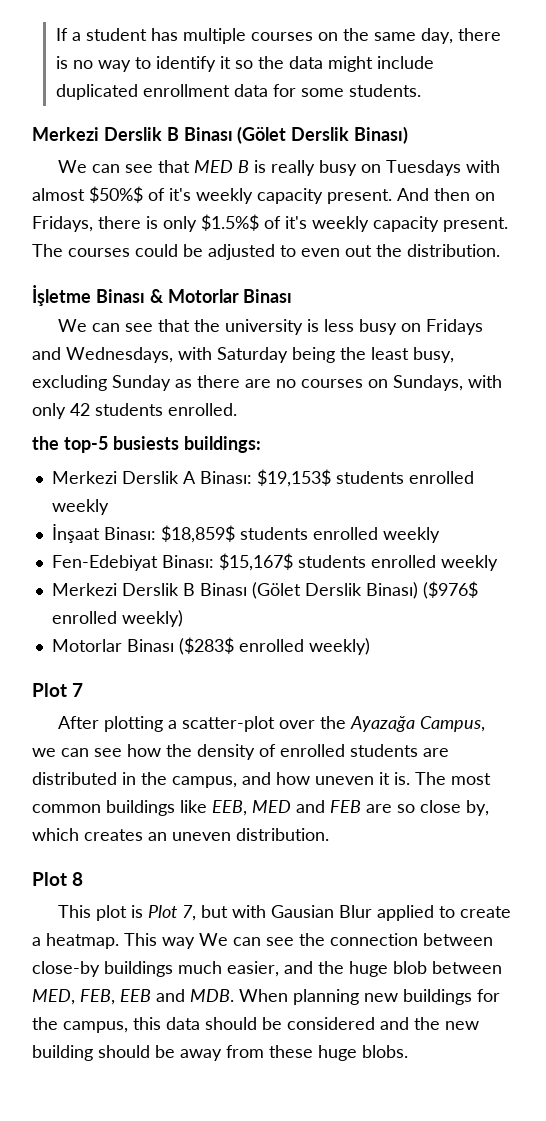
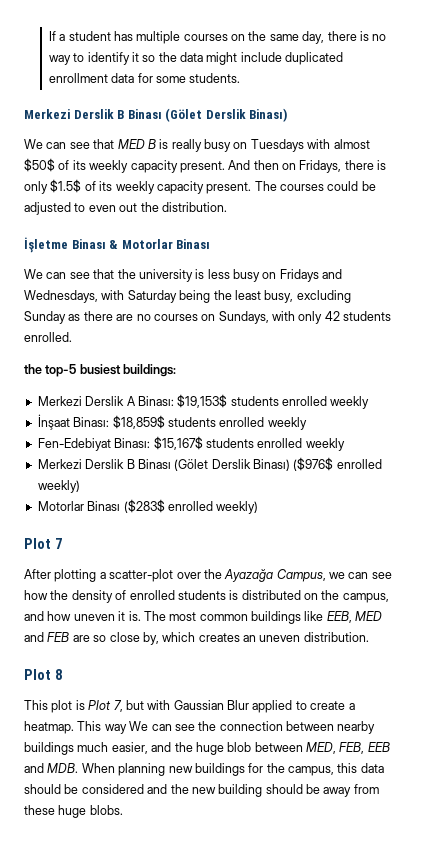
[89,186,191,203] $50%$ of it's -> [24,158,86,172] $50$ of its
[201,214,307,231] $1.5%$ of it's -> [50,179,113,193] $1.5$ of its
[113,436,179,450] busiests -> [79,364,121,375] busiest
[423,748,449,757] [32,772,136,785] are distributed in -> [229,590,318,600] is distributed on
[271,905,335,918] Gausian -> [173,700,224,710] Gaussian
[32,961,100,977] close-by -> [337,721,376,734] nearby

